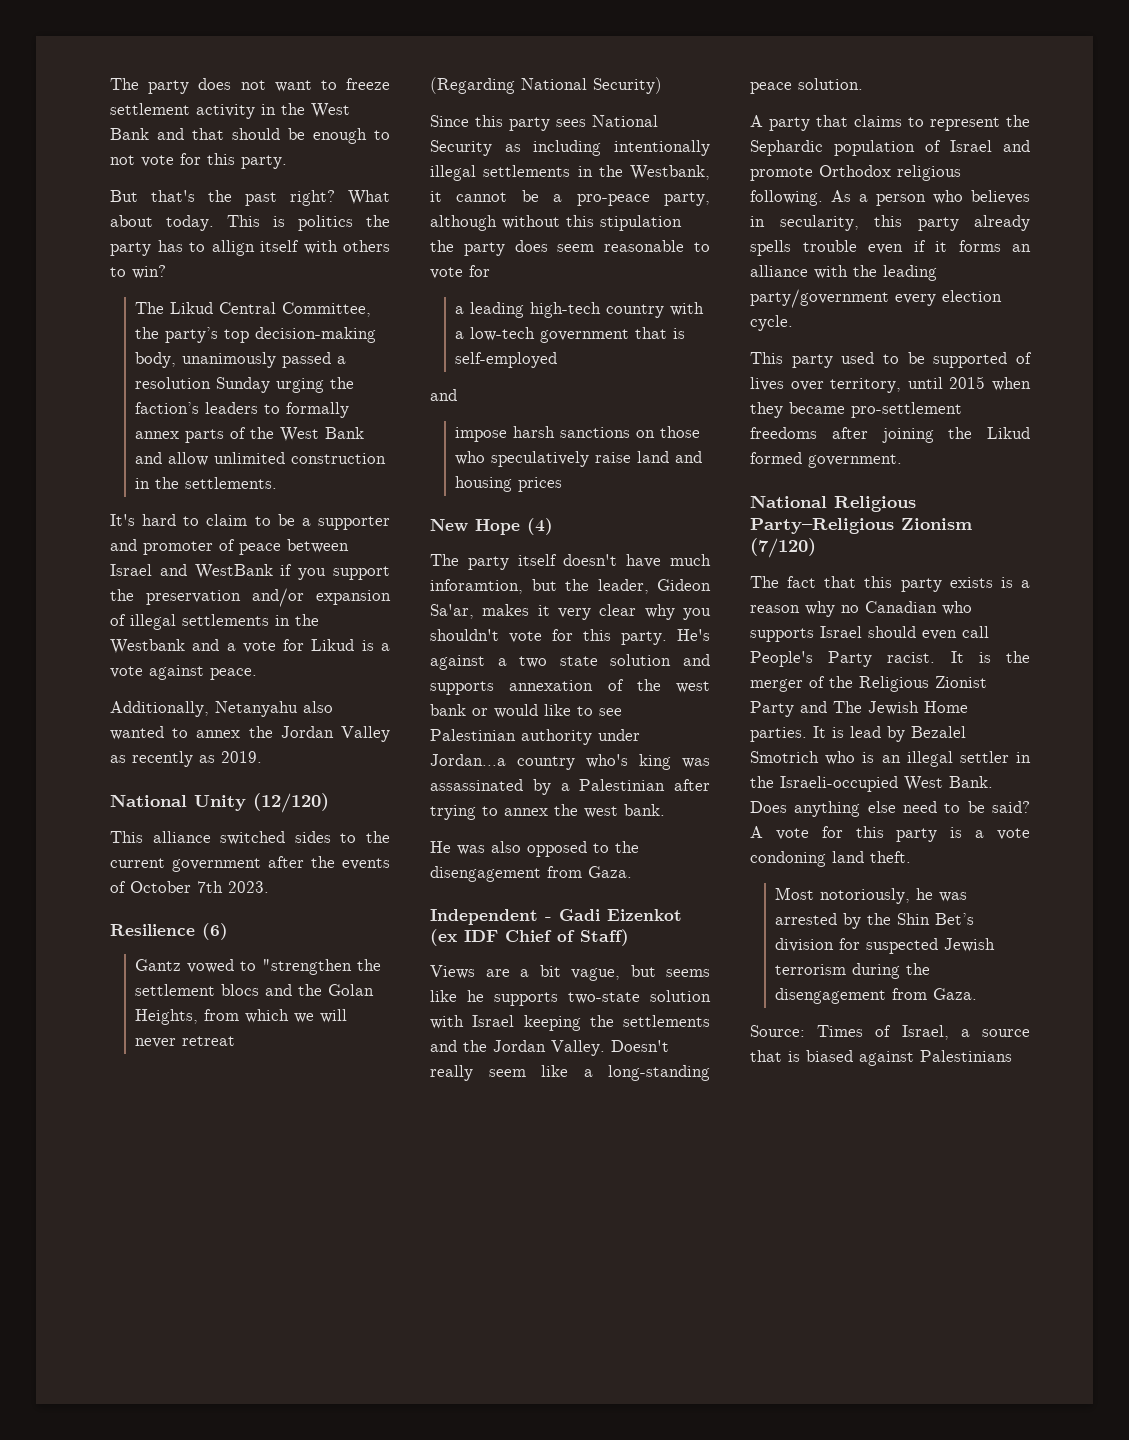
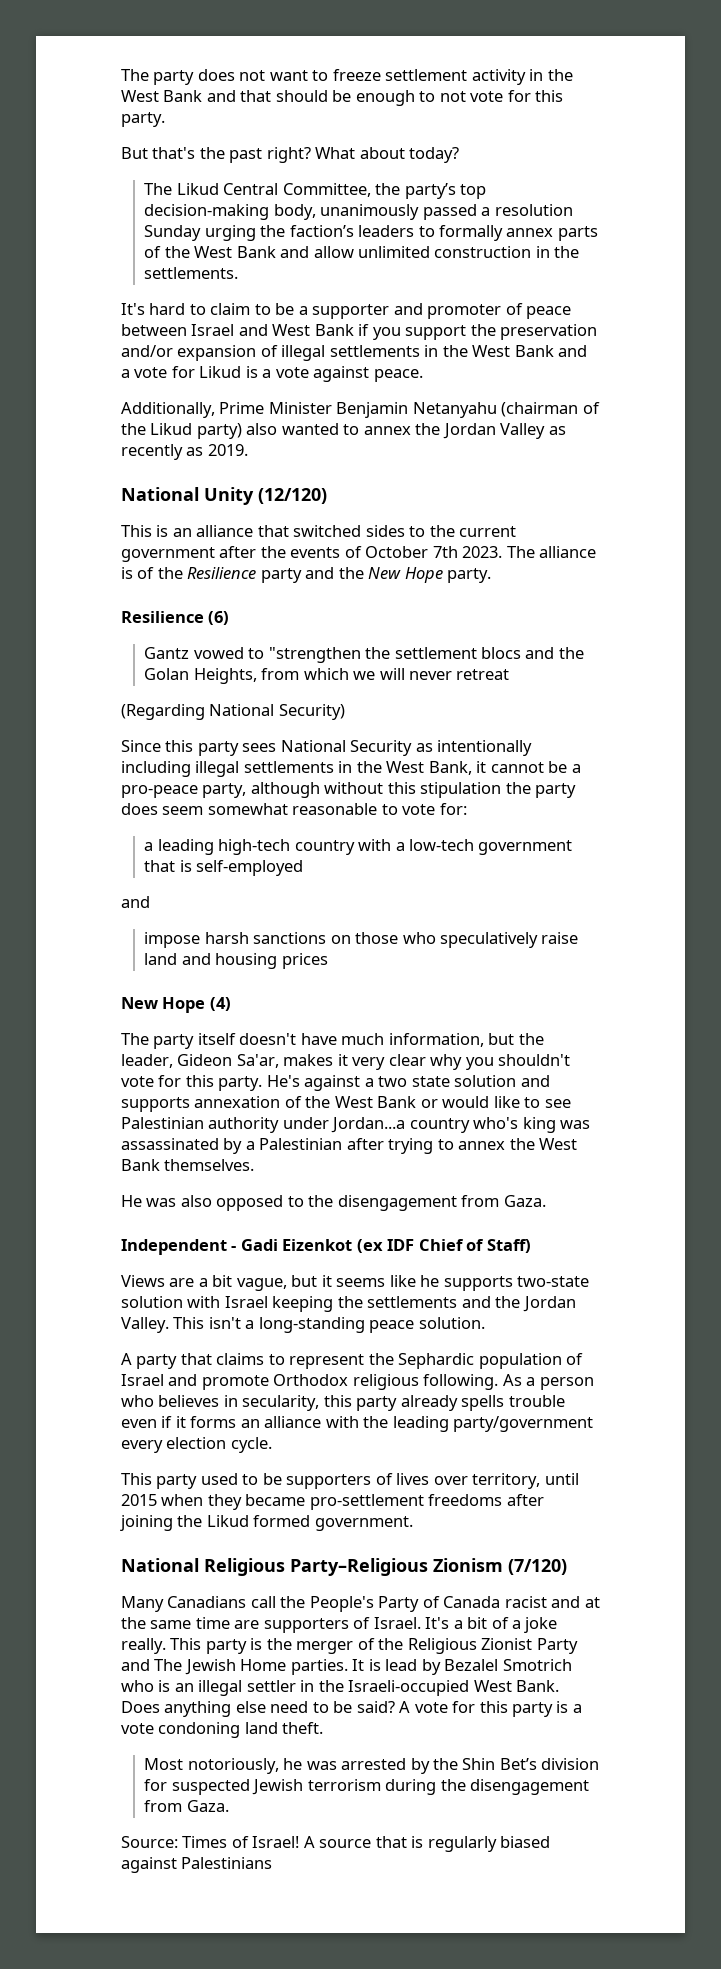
[166,215,390,231] [110,240,390,256] [110,265,166,279] today. This is politics the party has to allign itself with others to win? -> [409,147,460,163] today?
[194,564,273,579] WestBank -> [272,324,354,336] West Bank
[110,639,185,654] Westbank -> [472,345,554,357] West Bank
[215,701,298,717] Netanyahu -> [219,402,600,418] [121,423,242,439] Prime Minister Benjamin Netanyahu (chairman of the Likud party)
[152,831,211,843] alliance -> [156,525,289,537] is an alliance that
(269, 887) none -> [506,546,597,558] [121,567,492,583] The alliance is of the Resilience party and the New Hope party.
[533,140,710,156] [430,165,710,181] including intentionally illegal settlements in the Westbank, -> [437,740,533,756] [121,761,472,777] intentionally including illegal settlements in the West Bank,
(595, 248) none -> [207,803,288,815] somewhat
[469,265,490,277] for -> [439,803,467,815] for:
[430,579,523,594] inforamtion, -> [388,1033,484,1047] information,
[676,681,710,693] [430,704,466,716] west bank -> [334,1096,417,1108] West Bank
[584,804,665,818] west bank. -> [539,1138,578,1150] [121,1159,255,1171] West Bank themselves.
(656, 971) none -> [321,1275,332,1287] it
[611,1040,669,1052] [430,1065,568,1081] Doesn't really seem like -> [173,1317,241,1329] This isn't
[933,352,1008,368] supported -> [286,1474,372,1489] supporters
[750,576,1030,592] [750,601,972,617] [750,626,989,642] [750,651,964,667] The fact that this party exists is a reason why no Canadian who supports Israel should even call People's Party racist. It -> [121,1596,600,1612] [121,1617,558,1633] [121,1638,247,1654] Many Canadians call the People's Party of Canada racist and at the same time are supporters of Israel. It's a bit of a joke really. This party
[901,1025,970,1040] Israel, a -> [252,1836,315,1848] Israel! A
(800, 1056) none -> [427,1836,497,1852] regularly

